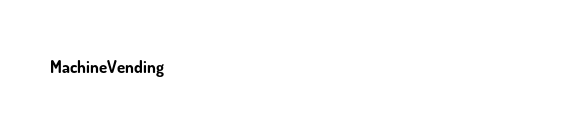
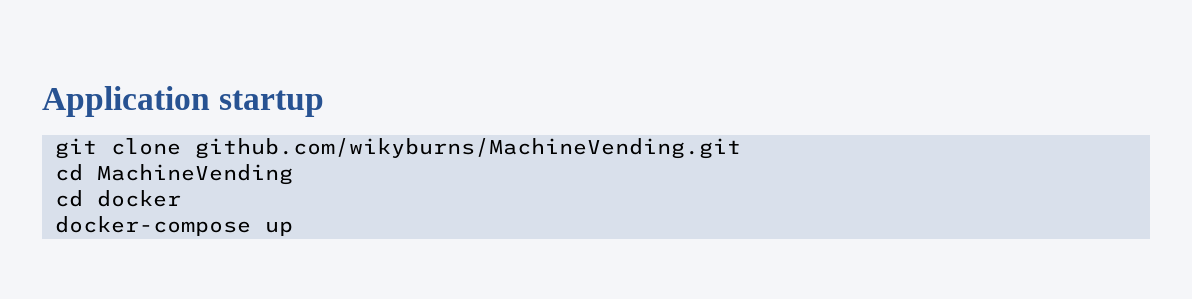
[50,60,164,77] MachineVending -> [42,86,325,117] [54,138,741,159] [54,164,293,185] [54,190,181,207] [54,216,293,236] Application startup // git clone github.com/wikyburns/MachineVending.git // cd MachineVending // cd docker // docker-compose up

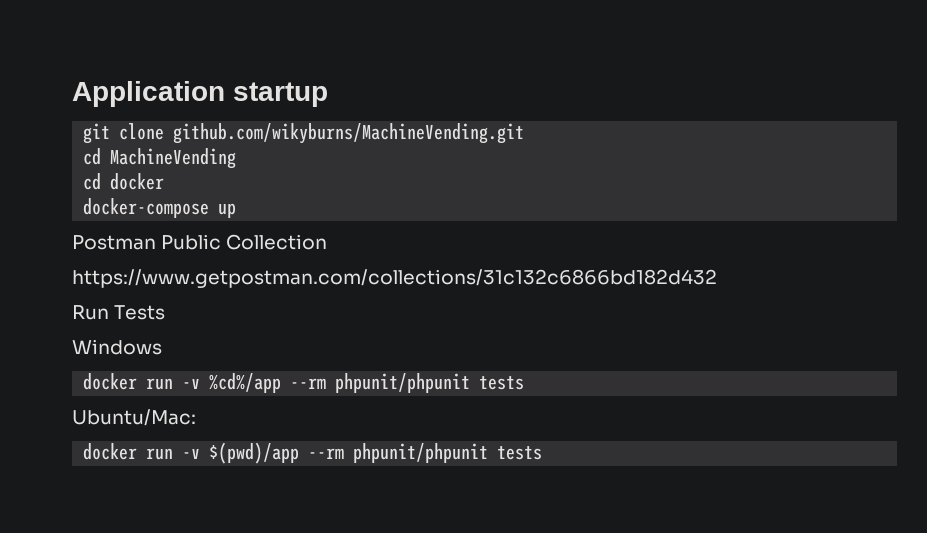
(293, 228) none -> [72,234,328,250] [72,269,717,288] [72,305,166,320] [72,339,162,355] [83,373,525,393] [72,409,196,426] [83,442,543,464] // Postman Public Collection // https://www.getpostman.com/collections/31c132c6866bd182d432 // Run Tests // Windows // docker run -v %cd%/app --rm phpunit/phpunit tests // Ubuntu/Mac: // docker run -v $(pwd)/app --rm phpunit/phpunit tests

